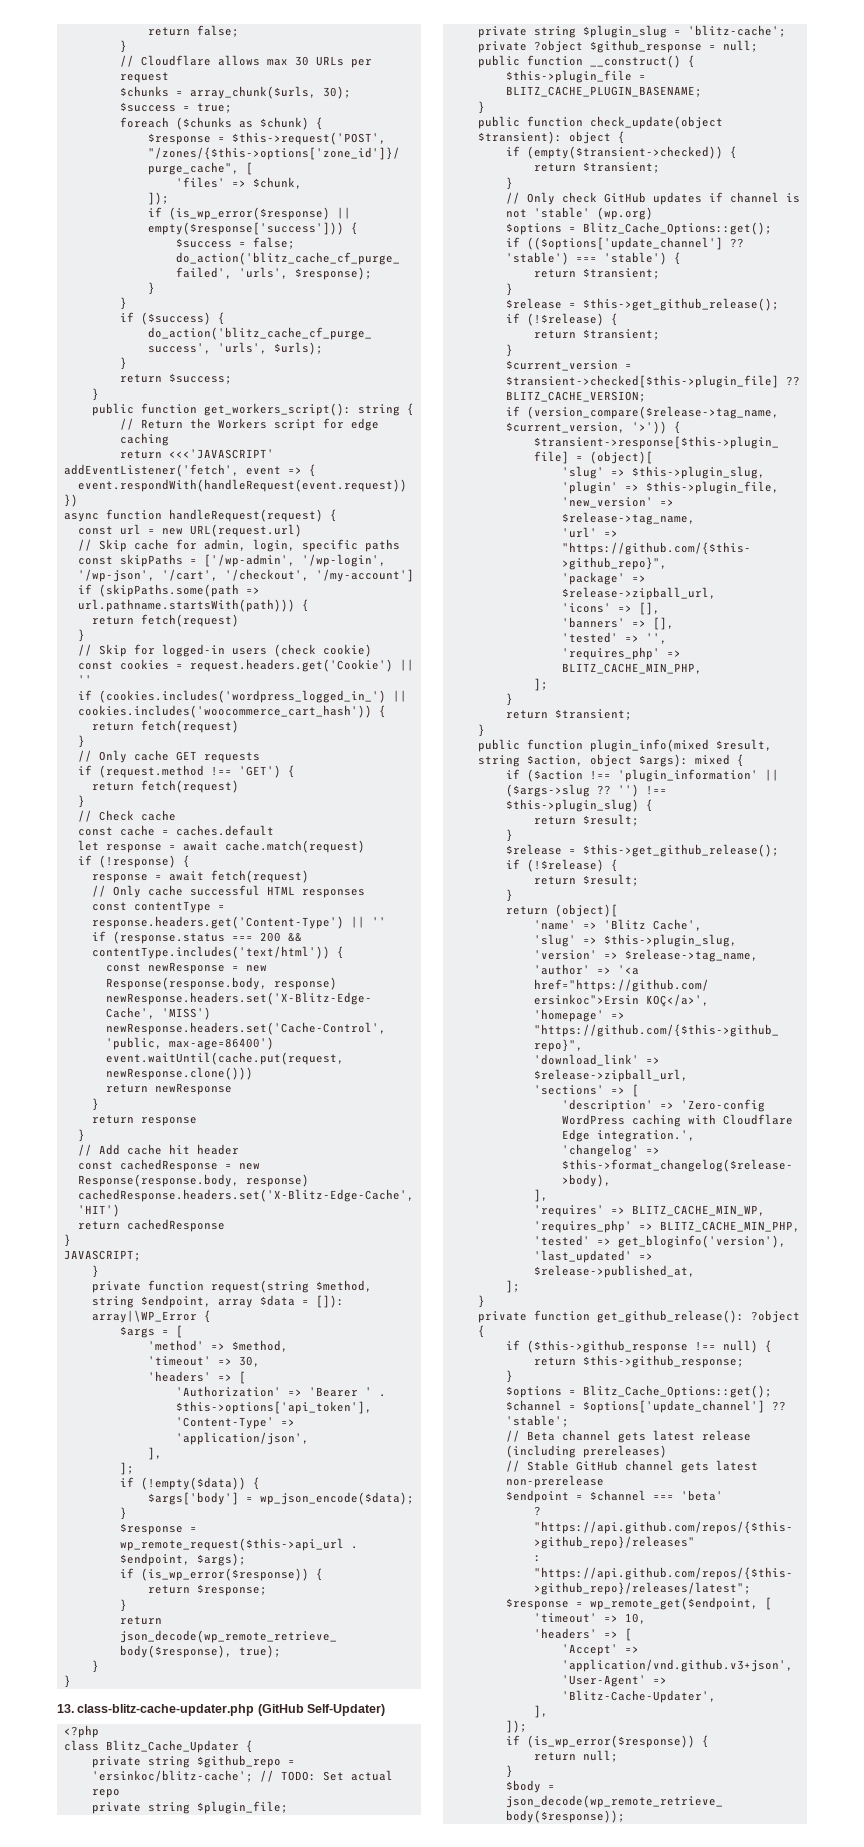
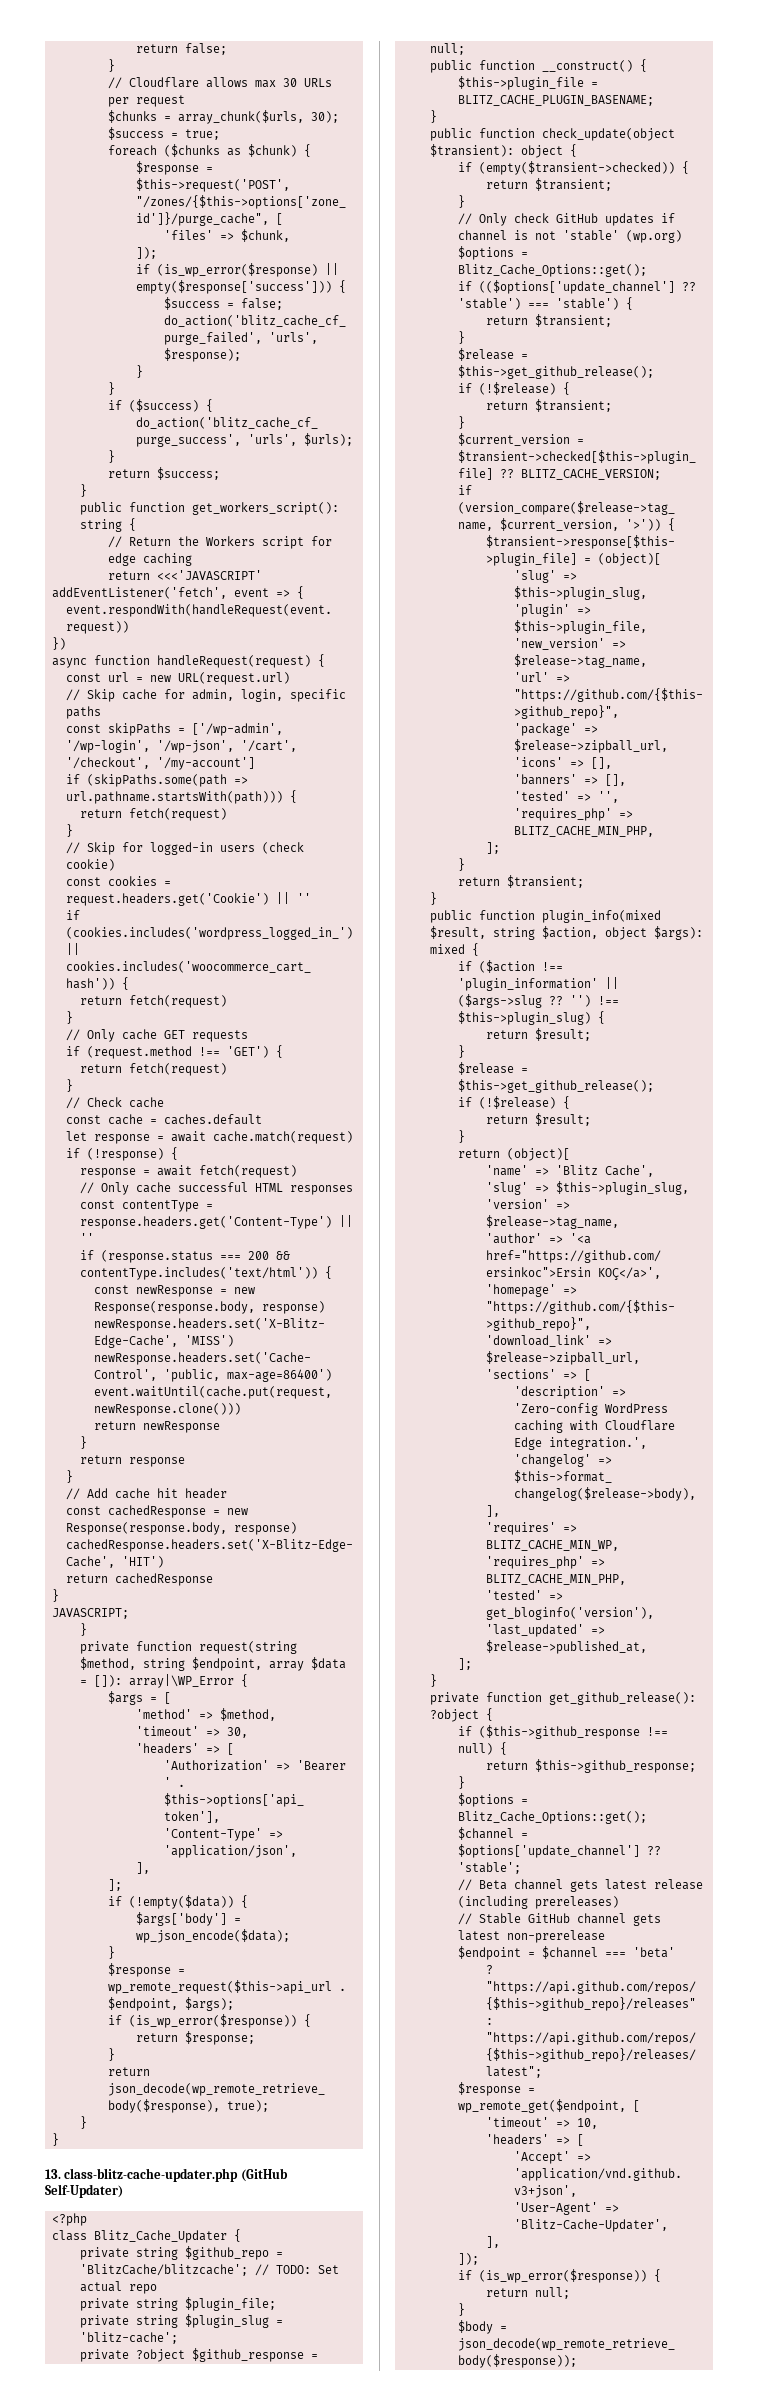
[91,1770,253,1782] 'ersinkoc/blitz-cache'; -> [80,2264,249,2276] 'BlitzCache/blitzcache';

